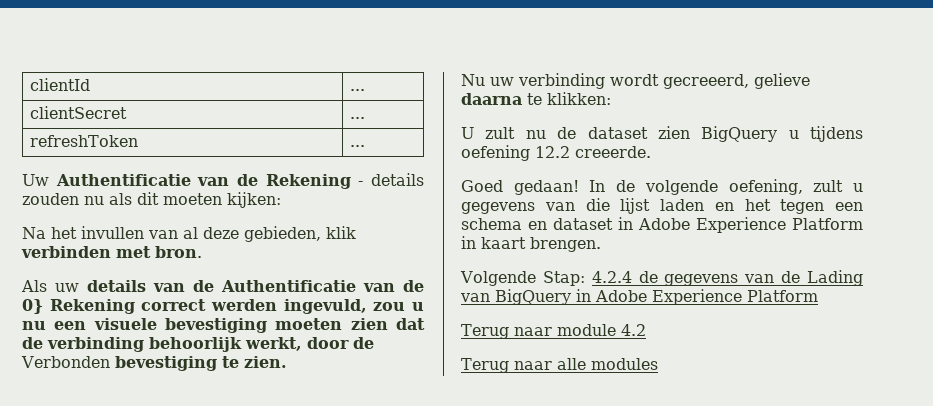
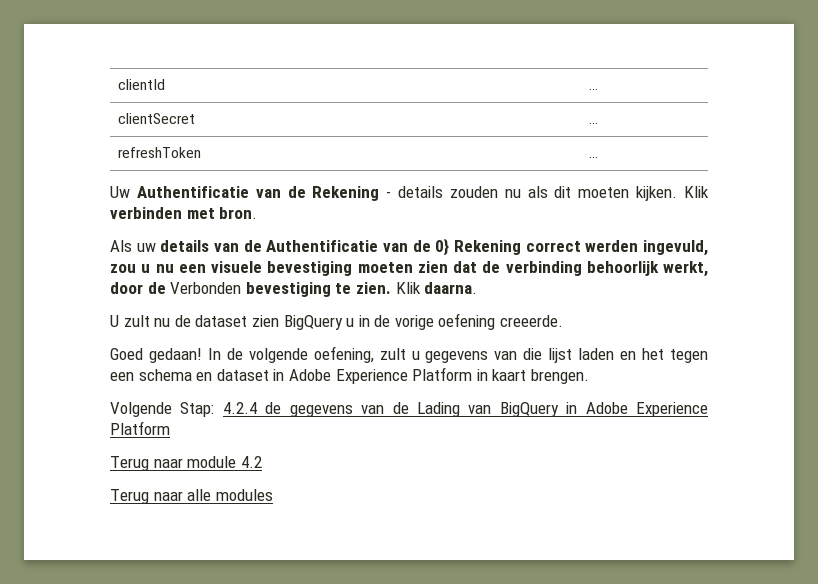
[227,192,281,208] [22,226,356,242] kijken: // Na het invullen van al deze gebieden, klik -> [636,186,709,201] kijken. Klik
[461,73,810,89] [461,92,611,105] // Nu uw verbinding wordt gecreeerd, gelieve daarna te klikken: -> [395,282,478,294] Klik daarna.
[810,126,863,142] [461,145,570,161] tijdens oefening 12.2 -> [358,313,496,330] in de vorige oefening

